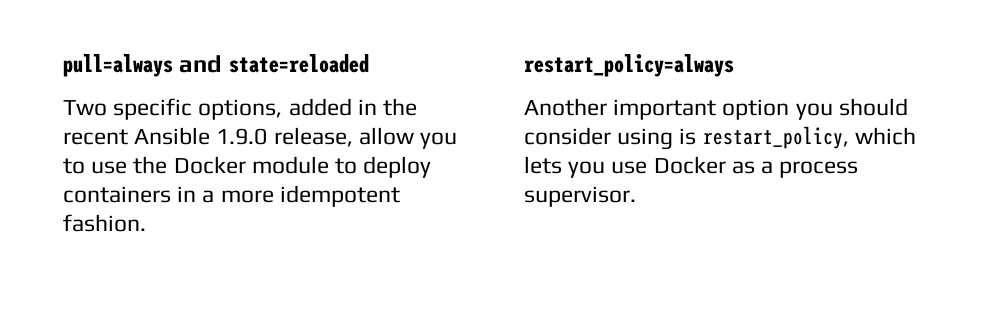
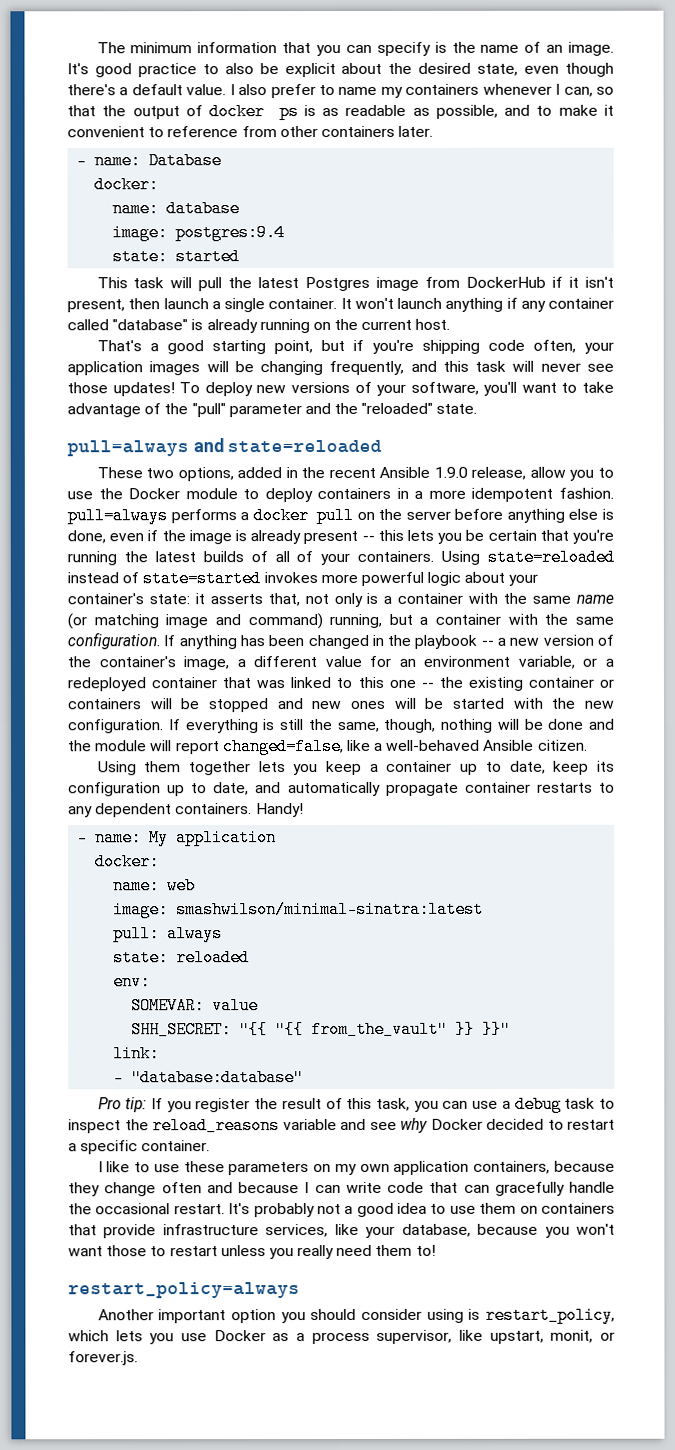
(63, 65) none -> [96,41,614,57] [67,62,614,78] [67,83,615,99] [67,103,615,121] [67,125,434,138] [76,152,223,170] [94,176,160,194] [112,200,241,218] [112,224,286,242] [112,248,241,266] [96,276,615,292] [67,297,614,313] [67,318,451,334] [96,339,614,355] [67,360,614,376] [67,381,614,397] [67,402,478,418] The minimum information that you can specify is the name of an image. It's good practice to also be explicit about the desired state, even though there's a default value. I also prefer to name my containers whenever I can, so that the output of docker ps is as readable as possible, and to make it convenient to reference from other containers later. // - name: Database // docker: // name: database // image: postgres:9.4 // state: started // This task will pull the latest Postgres image from DockerHub if it isn't present, then launch a single container. It won't launch anything if any container called "database" is already running on the current host. // That's a good starting point, but if you're shipping code often, your application images will be changing frequently, and this task will never see those updates! To deploy new versions of your software, you'll want to take advantage of the "pull" parameter and the "reloaded" state. //
[63,98,193,120] Two specific -> [96,467,175,479] These two
(146, 223) none -> [67,506,614,525] [67,529,614,545] [67,548,615,566] [67,570,539,588] [67,592,614,608] [67,613,614,630] [67,632,615,650] [67,655,614,671] [67,676,614,692] [67,697,614,713] [67,718,615,734] [68,737,588,756] [97,760,615,776] [68,781,615,797] [68,803,304,818] [77,829,278,847] [95,853,161,871] [113,877,197,895] [113,900,485,919] [113,925,224,943] [113,949,251,967] [113,973,152,991] [131,997,260,1015] [131,1020,512,1039] [113,1045,161,1063] [113,1069,305,1087] [97,1095,615,1113] [68,1117,615,1135] [68,1140,211,1155] [97,1160,615,1176] [68,1181,615,1197] [68,1202,615,1218] [68,1223,616,1239] [68,1244,436,1260] pull=always performs a docker pull on the server before anything else is done, even if the image is already present -- this lets you be certain that you're running the latest builds of all of your containers. Using state=reloaded instead of state=started invokes more powerful logic about your container's state: it asserts that, not only is a container with the same name (or matching image and command) running, but a container with the same configuration. If anything has been changed in the playbook -- a new version of the container's image, a different value for an environment variable, or a redeployed container that was linked to this one -- the existing container or containers will be stopped and new ones will be started with the new configuration. If everything is still the same, though, nothing will be done and the module will report changed=false, like a well-behaved Ansible citizen. // Using them together lets you keep a container up to date, keep its configuration up to date, and automatically propagate container restarts to any dependent containers. Handy! // - name: My application // docker: // name: web // image: smashwilson/minimal-sinatra:latest // pull: always // state: reloaded // env: // SOMEVAR: value // SHH_SECRET: "{{ "{{ from_the_vault" }} }}" // link: // - "database:database" // Pro tip: If you register the result of this task, you can use a debug task to inspect the reload_reasons variable and see why Docker decided to restart a specific container. // I like to use these parameters on my own application containers, because they change often and because I can write code that can gracefully handle the occasional restart. It's probably not a good idea to use them on containers that provide infrastructure services, like your database, because you won't want those to restart unless you really need them to!
[524,186,636,207] supervisor. -> [376,1329,615,1344] [68,1351,138,1366] supervisor, like upstart, monit, or forever.js.

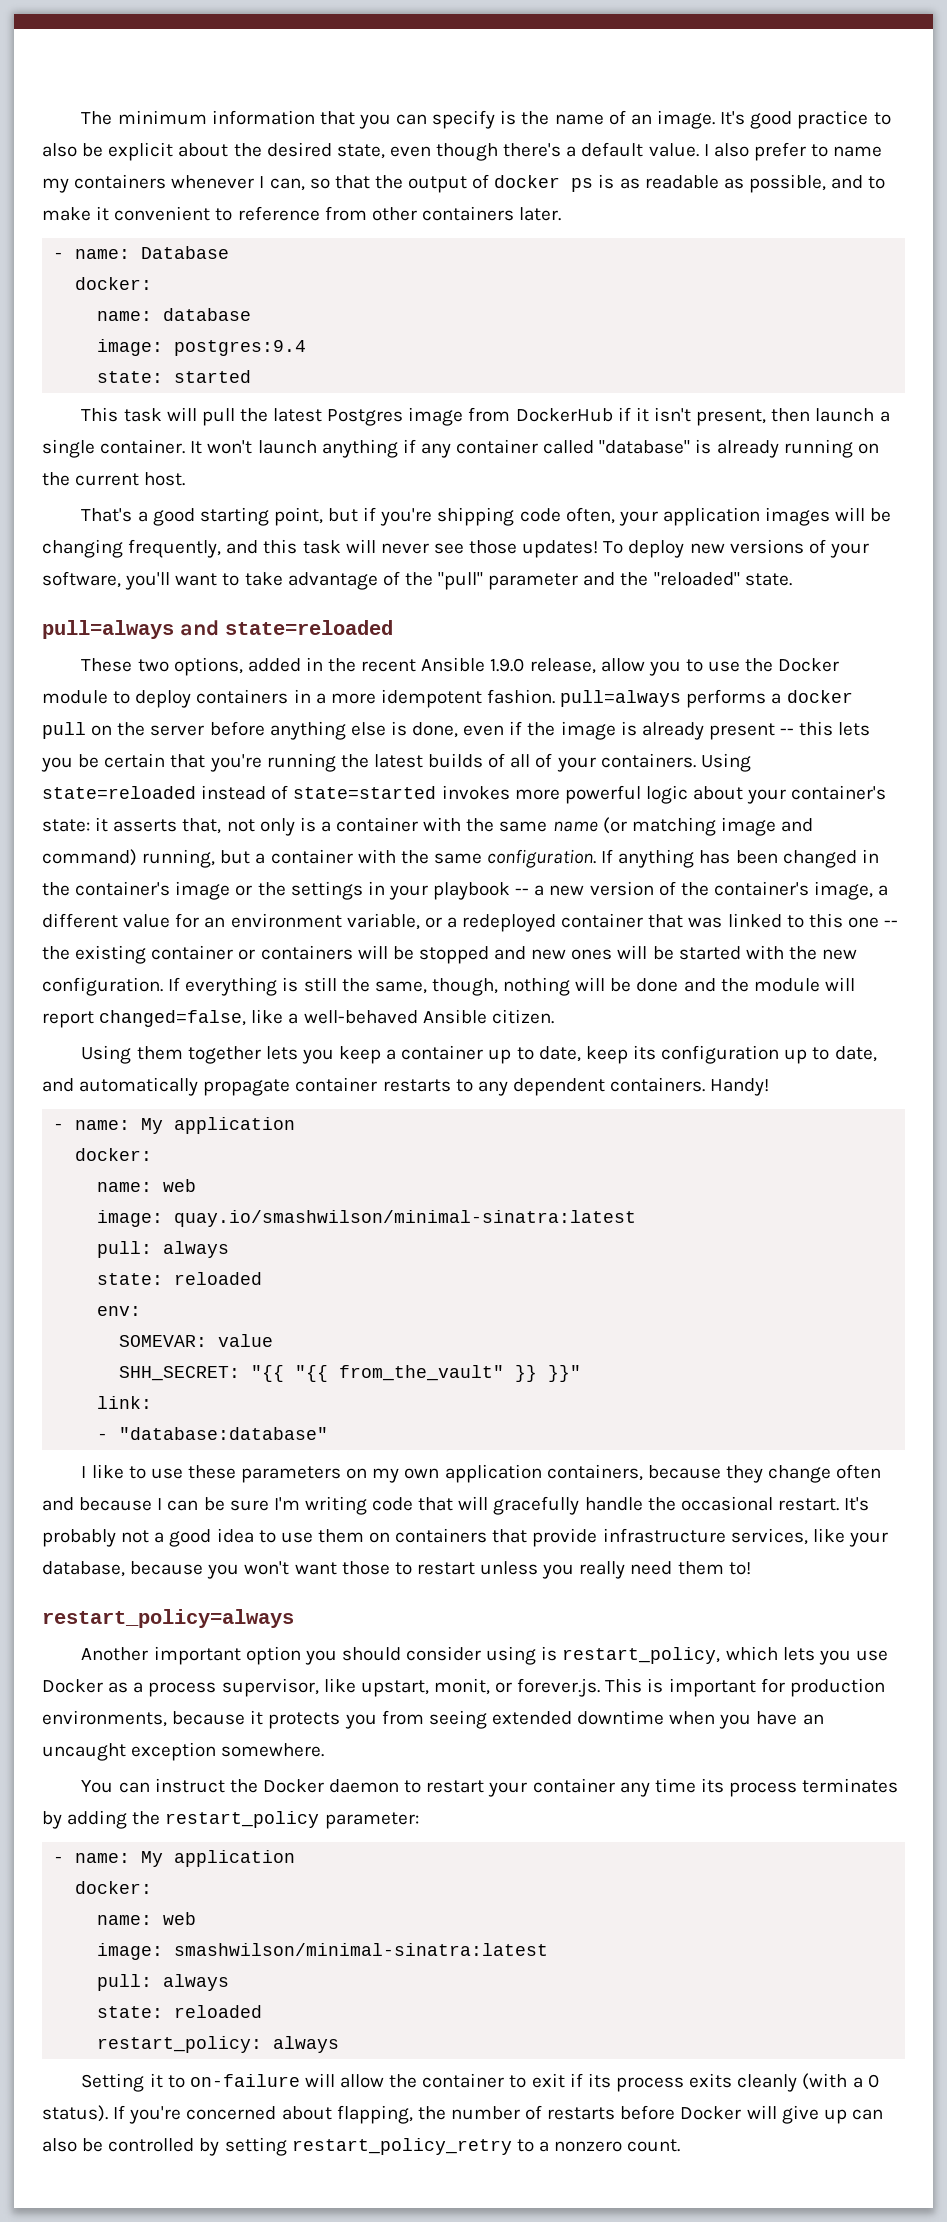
(412, 640) none -> [75,881,428,900] container's image or the settings in your
[176,900,485,919] smashwilson/minimal-sinatra:latest -> [174,1210,637,1227] quay.io/smashwilson/minimal-sinatra:latest
[97,1095,615,1113] [68,1117,615,1135] [68,1140,211,1155] // Pro tip: If you register the result of this task, you can use a debug task to inspect the reload_reasons variable and see why Docker decided to restart a specific container. -> (329, 1433) none
[345,1181,382,1193] write -> [203,1496,367,1515] be sure I'm writing
[463,1184,490,1193] can -> [458,1496,489,1510] will
(138, 1358) none -> [605,1678,885,1697] [42,1710,824,1729] [42,1742,325,1761] [81,1778,899,1797] [42,1810,419,1829] [53,1850,296,1867] [75,1881,153,1894] [97,1912,197,1925] [97,1943,549,1960] [97,1974,230,1991] [97,2005,263,2018] [97,2036,340,2053] [81,2073,879,2092] [42,2105,883,2124] [42,2137,681,2156] This is important for production environments, because it protects you from seeing extended downtime when you have an uncaught exception somewhere. // You can instruct the Docker daemon to restart your container any time its process terminates by adding the restart_policy parameter: // - name: My application // docker: // name: web // image: smashwilson/minimal-sinatra:latest // pull: always // state: reloaded // restart_policy: always // Setting it to on-failure will allow the container to exit if its process exits cleanly (with a 0 status). If you're concerned about flapping, the number of restarts before Docker will give up can also be controlled by setting restart_policy_retry to a nonzero count.

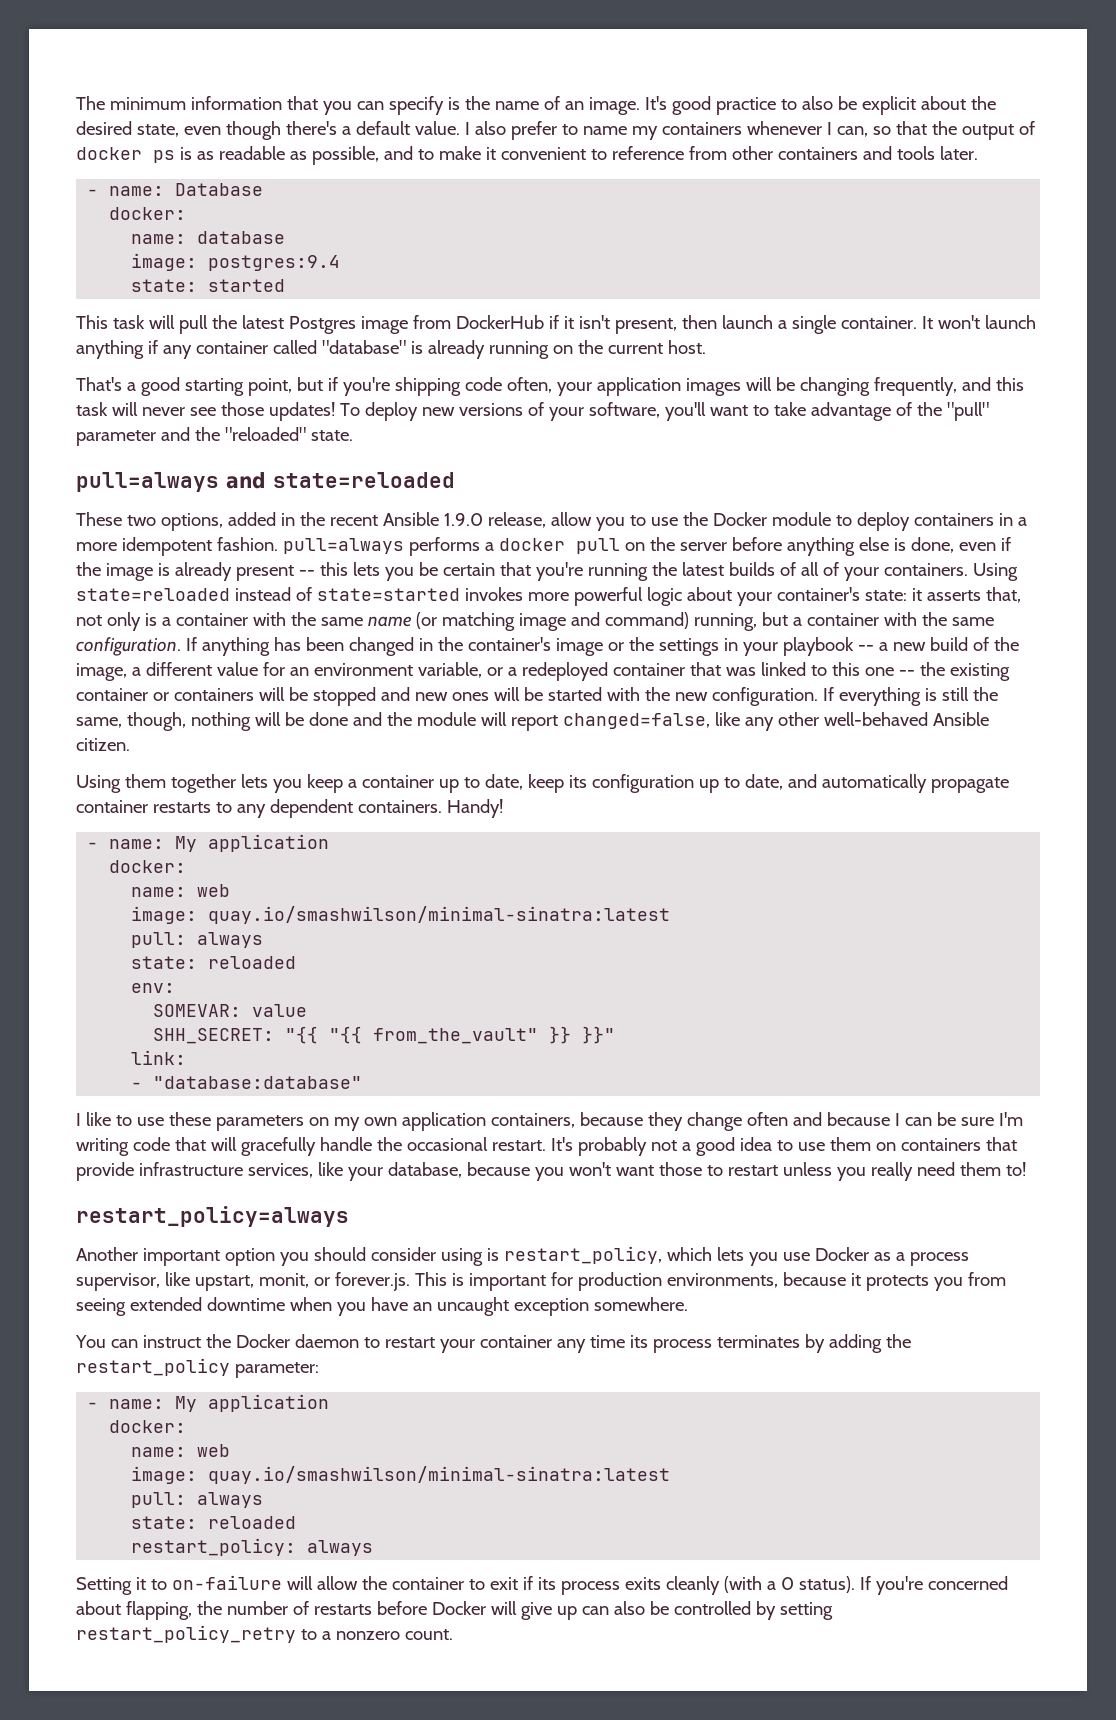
(514, 213) none -> [862,146,935,160] and tools
[589,881,809,896] version of the container's -> [929,637,1019,651] build of the
[288,1013,299,1024] a -> [744,712,819,731] any other
[174,1943,549,1956] smashwilson/minimal-sinatra:latest -> [208,1466,671,1484] quay.io/smashwilson/minimal-sinatra:latest

